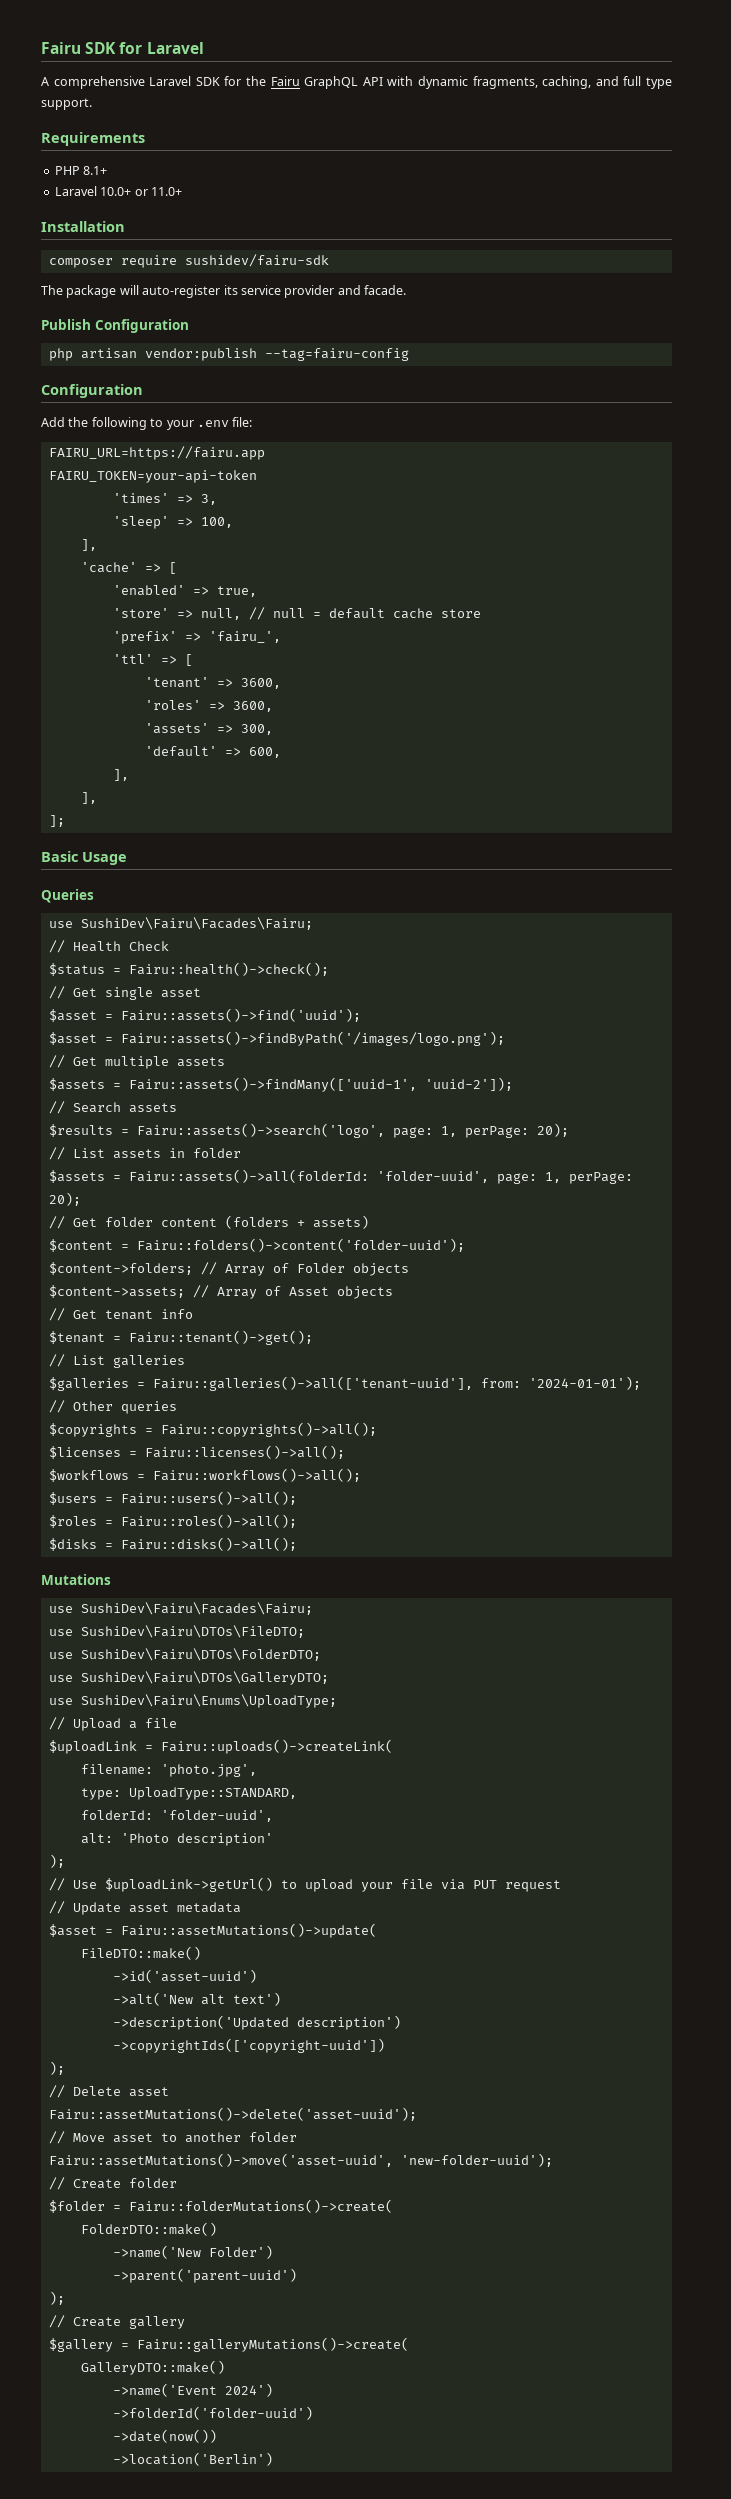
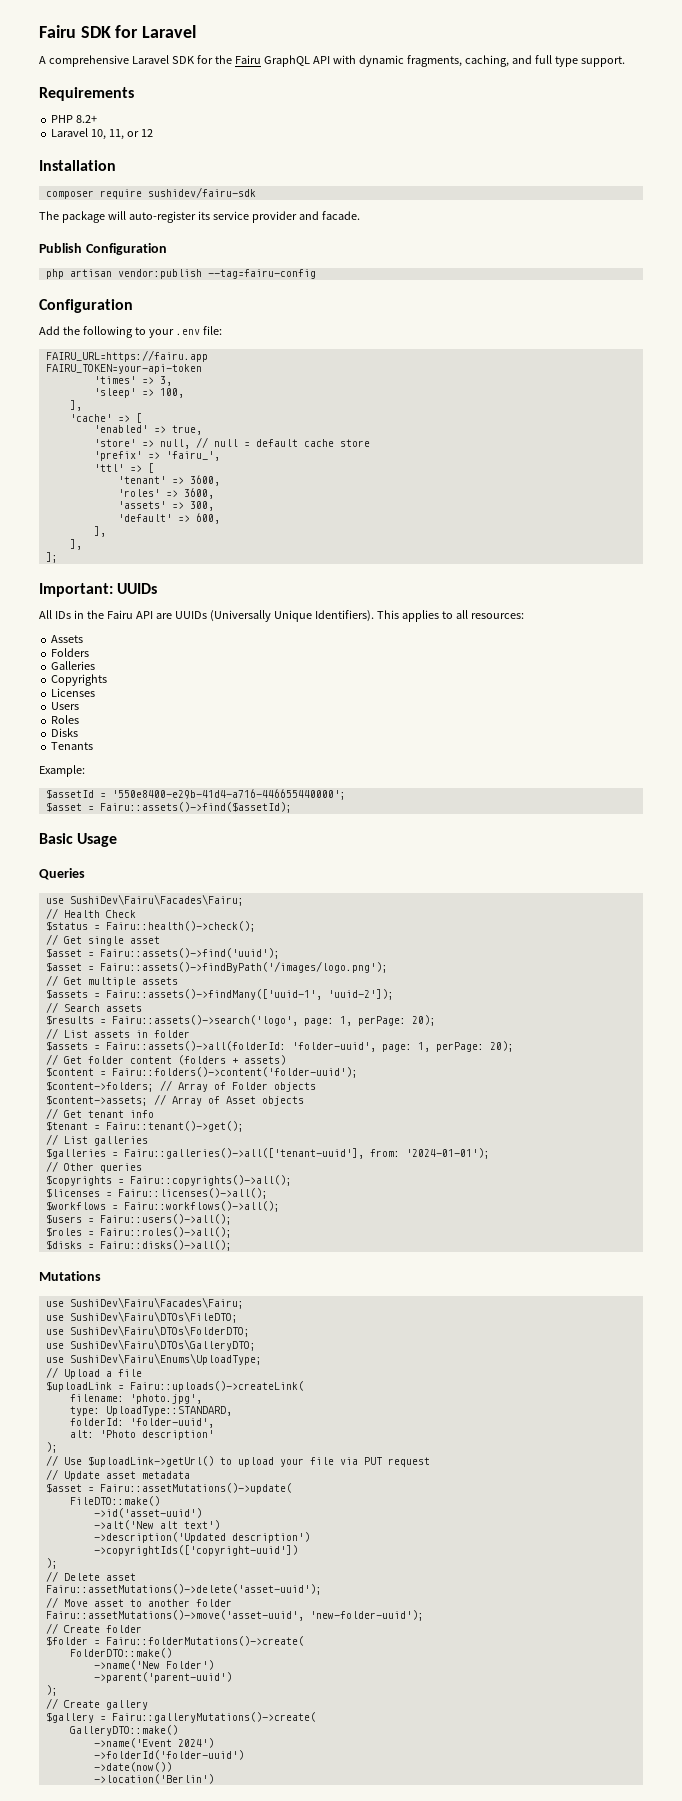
[83,166,108,175] [54,186,182,196] 8.1+ // Laravel 10.0+ or 11.0+ -> [76,115,98,123] [51,128,153,140] 8.2+ // Laravel 10, 11, or 12
(65, 821) none -> [39,583,158,597] [39,610,524,622] [51,635,84,643] [51,648,90,657] [51,661,96,670] [51,674,108,686] [51,688,96,697] [51,702,80,710] [51,715,80,724] [51,728,79,737] [51,742,94,750] [39,765,85,777] [45,789,346,800] [45,802,292,813] // Important: UUIDs // All IDs in the Fairu API are UUIDs (Universally Unique Identifiers). This applies to all resources: // Assets // Folders // Galleries // Copyrights // Licenses // Users // Roles // Disks // Tenants // Example: // $assetId = '550e8400-e29b-41d4-a716-446655440000'; // $asset = Fairu::assets()->find($assetId);

